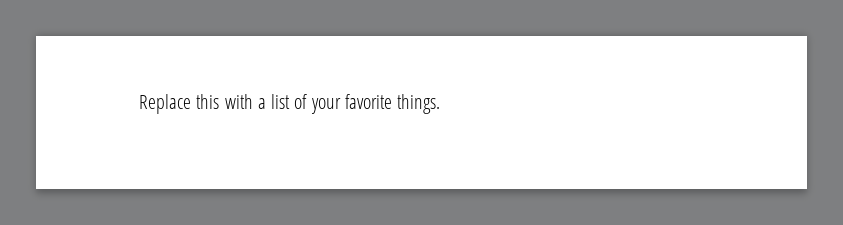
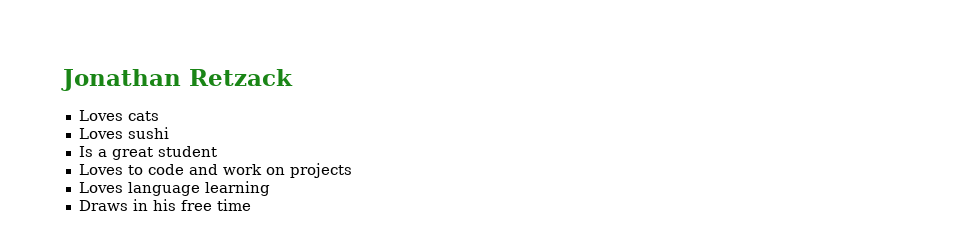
[139,94,441,114] Replace this with a list of your favorite things. -> [61,69,293,91] [78,110,159,121] [78,127,169,139] [78,146,217,160] [78,163,352,178] [78,181,270,196] [78,199,251,211] Jonathan Retzack // Loves cats // Loves sushi // Is a great student // Loves to code and work on projects // Loves language learning // Draws in his free time

